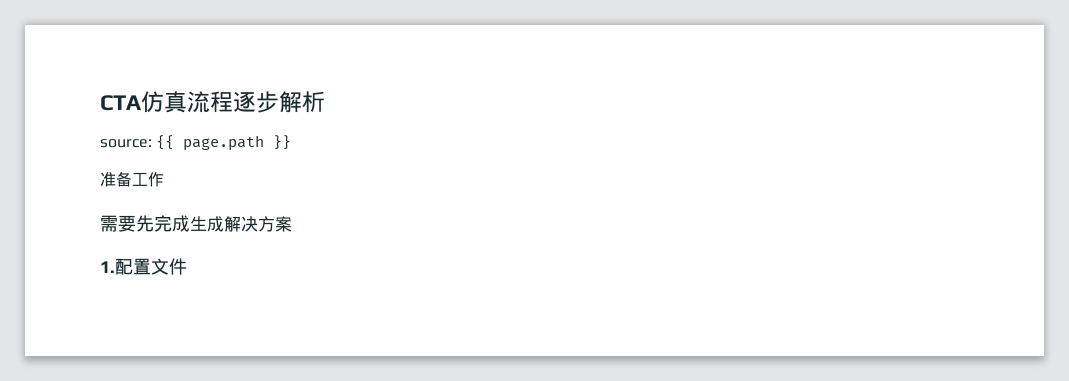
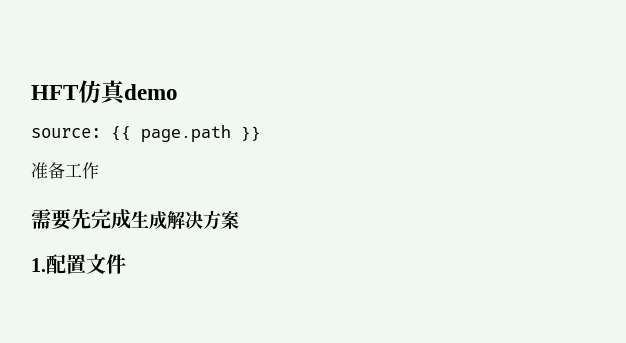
[100,91,325,113] CTA仿真流程逐步解析 -> [31,80,178,105] HFT仿真demo

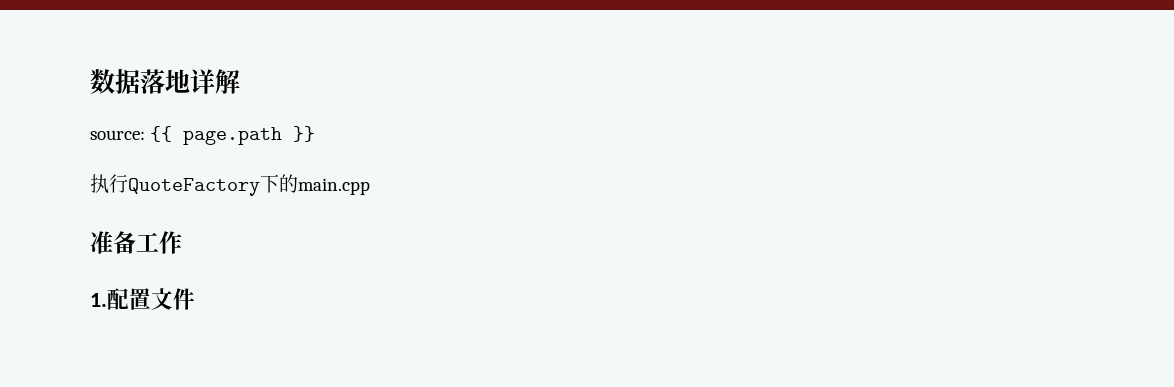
[31,80,178,105] HFT仿真demo -> [90,69,240,94] 数据落地详解
[31,162,99,179] [31,208,239,230] 准备工作 // 需要先完成生成解决方案 -> [90,174,370,196] [90,231,182,254] 执行QuoteFactory下的main.cpp // 准备工作

